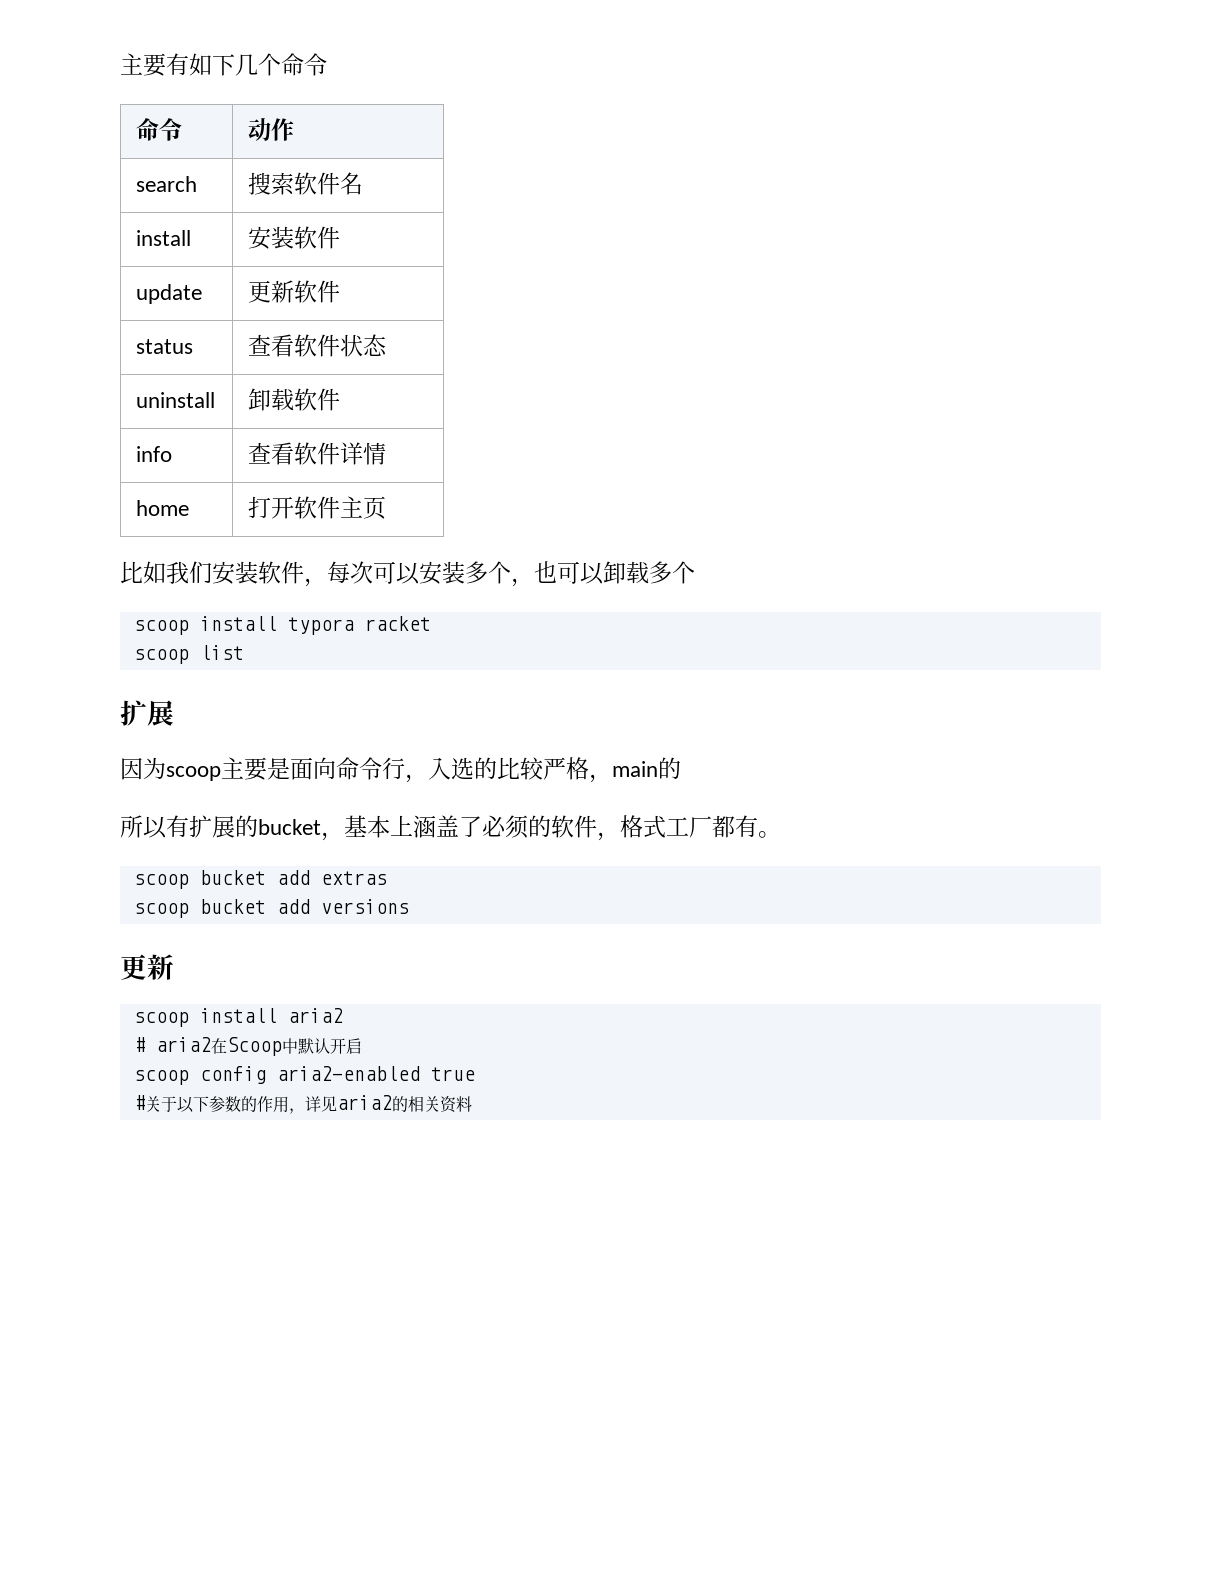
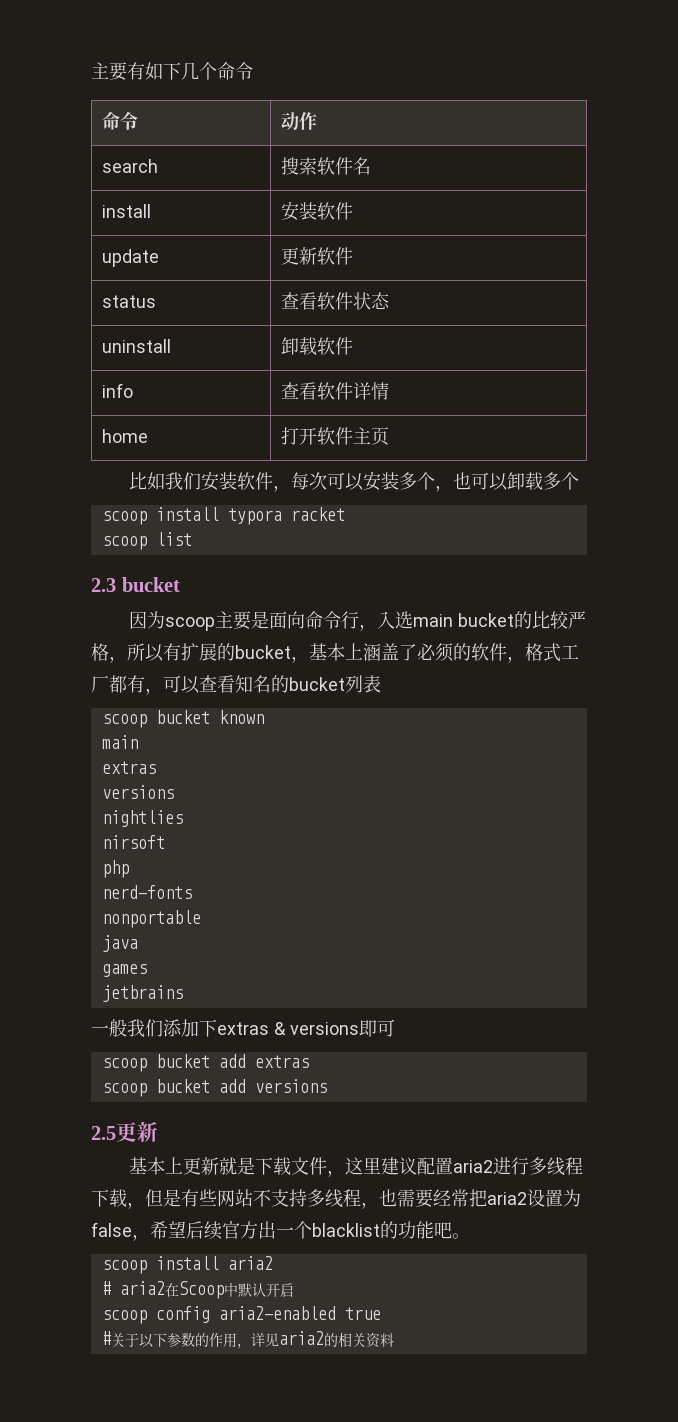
[120,700,174,726] 扩展 -> [91,577,180,592] 2.3 bucket
(474, 768) none -> [412,613,514,627] main bucket
[612,757,681,780] main的 // -> (127, 659) none
[758,831,781,838] 。 -> [145,675,381,695] [101,710,264,728] [101,735,138,749] [101,761,156,774] [101,785,174,799] [101,810,183,827] [101,835,165,849] [101,860,129,878] [101,885,192,899] [101,910,201,928] [101,935,138,952] [101,964,147,977] [101,985,183,1002] [91,1019,395,1037] ，可以查看知名的bucket列表 // scoop bucket known // main // extras // versions // nightlies // nirsoft // php // nerd-fonts // nonportable // java // games // jetbrains // 一般我们添加下extras & versions即可
[120,954,174,980] 更新 -> [91,1121,158,1142] [128,1157,583,1177] [91,1189,581,1209] [91,1221,470,1241] 2.5更新 // 基本上更新就是下载文件，这里建议配置aria2进行多线程下载，但是有些网站不支持多线程，也需要经常把aria2设置为false，希望后续官方出一个blacklist的功能吧。

